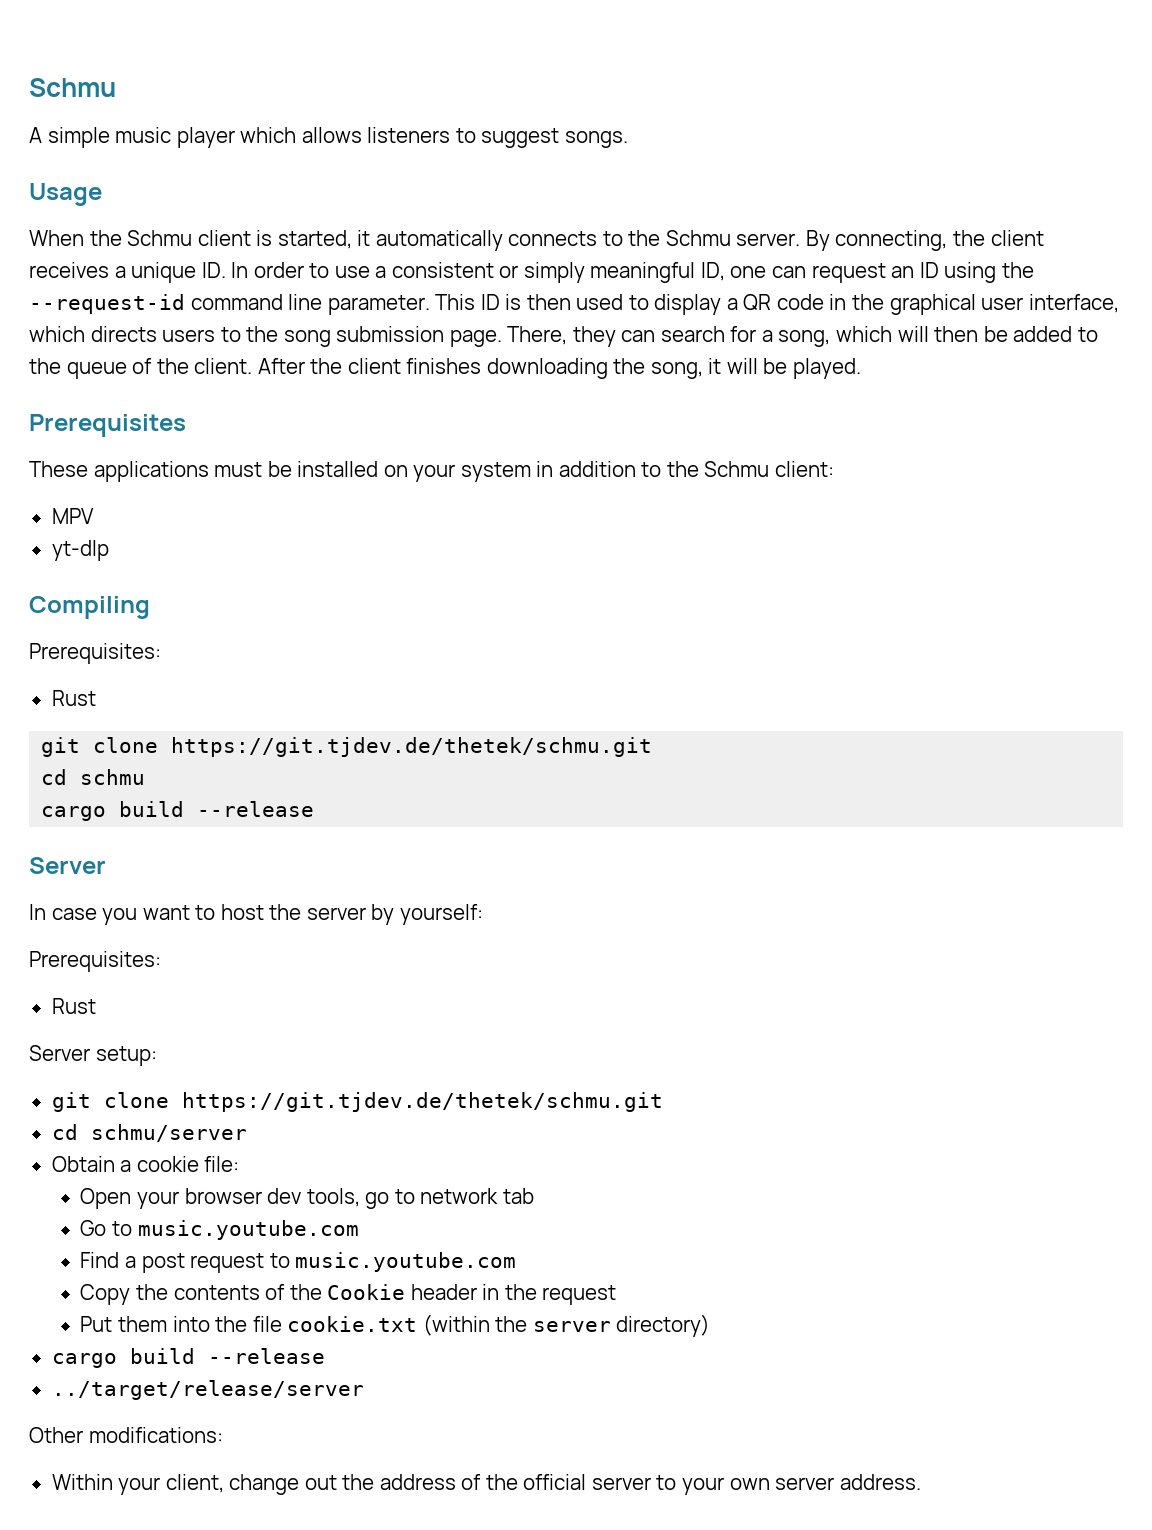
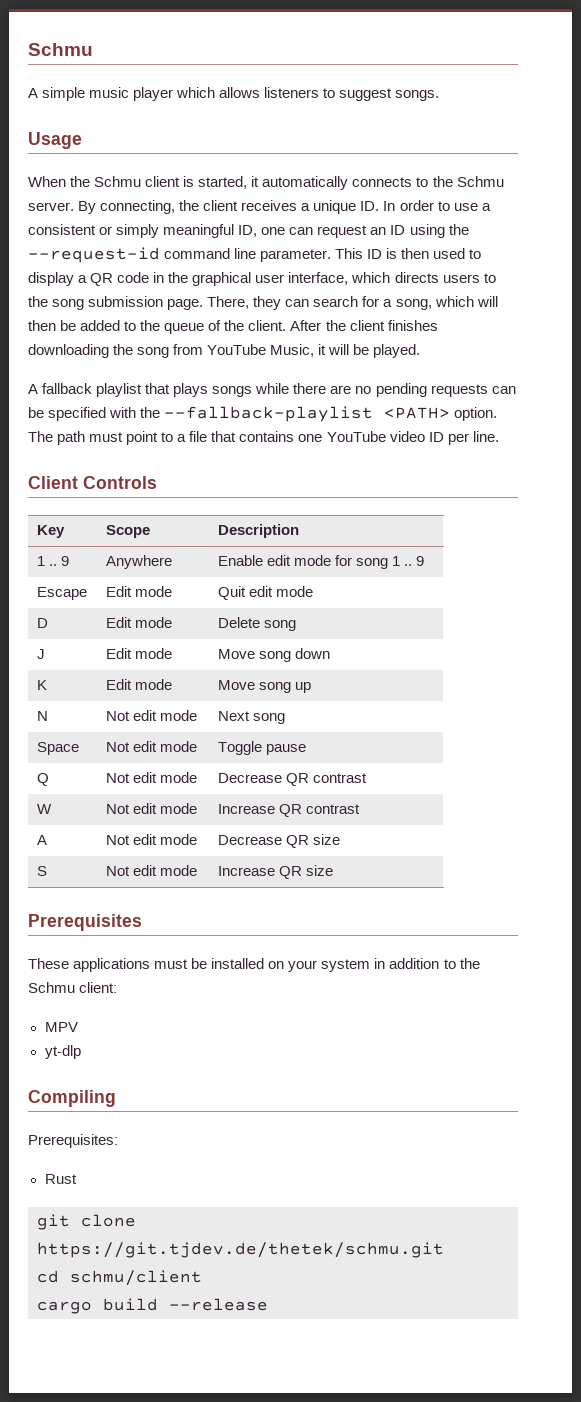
[650,362,703,379] song, -> [137,344,315,358] song from YouTube Music,
(862, 368) none -> [28,383,516,397] [28,406,498,422] [28,431,499,445] [28,476,157,489] [37,525,66,538] [106,525,151,538] [218,524,300,538] [37,556,70,566] [106,555,173,569] [218,555,425,569] [37,587,88,600] [106,586,173,597] [218,586,314,600] [37,618,49,628] [106,617,173,628] [218,617,297,631] [37,649,46,659] [106,648,173,659] [218,648,331,662] [37,680,48,690] [106,679,173,690] [218,680,312,693] [37,711,49,721] [106,710,198,721] [218,711,286,724] [37,742,80,755] [106,741,198,752] [218,741,307,755] [37,773,50,786] [106,772,198,783] [218,773,368,786] [37,804,53,814] [106,803,198,814] [218,804,361,817] [37,835,48,845] [106,834,198,845] [218,834,341,848] [37,866,48,876] [106,865,198,876] [218,865,334,879] // A fallback playlist that plays songs while there are no pending requests can be specified with the --fallback-playlist <PATH> option. The path must point to a file that contains one YouTube video ID per line. // Client Controls // Key | Scope | Description // 1 .. 9 | Anywhere | Enable edit mode for song 1 .. 9 // Escape | Edit mode | Quit edit mode // D | Edit mode | Delete song // J | Edit mode | Move song down // K | Edit mode | Move song up // N | Not edit mode | Next song // Space | Not edit mode | Toggle pause // Q | Not edit mode | Decrease QR contrast // W | Not edit mode | Increase QR contrast // A | Not edit mode | Decrease QR size // S | Not edit mode | Increase QR size
[80,769,146,785] [41,801,315,821] [29,857,106,874] [29,904,483,925] [29,951,161,972] [51,998,96,1014] [29,1045,157,1066] [51,1092,663,1112] [51,1124,247,1142] [51,1156,240,1172] [80,1188,534,1209] [80,1220,359,1240] [80,1252,517,1273] [80,1284,617,1305] [80,1314,711,1337] [51,1348,325,1368] [51,1380,364,1400] [29,1427,223,1443] [51,1474,921,1495] schmu // cargo build --release // Server // In case you want to host the server by yourself: // Prerequisites: // Rust // Server setup: // git clone https://git.tjdev.de/thetek/schmu.git // cd schmu/server // Obtain a cookie file: // Open your browser dev tools, go to network tab // Go to music.youtube.com // Find a post request to music.youtube.com // Copy the contents of the Cookie header in the request // Put them into the file cookie.txt (within the server directory) // cargo build --release // ../target/release/server // Other modifications: // Within your client, change out the address of the official server to your own server address. -> [70,1270,202,1286] [37,1298,268,1314] schmu/client // cargo build --release

